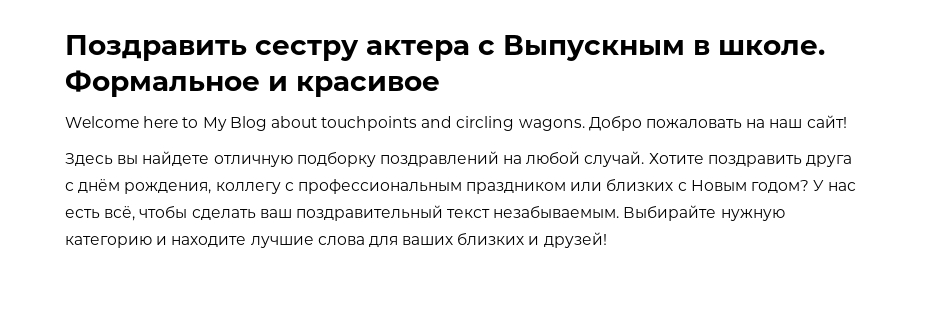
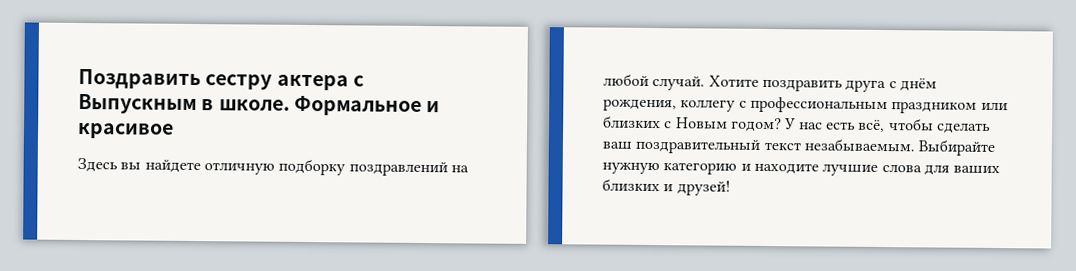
[65,115,847,131] // Welcome here to My Blog about touchpoints and circling wagons. Добро пожаловать на наш сайт! -> (174, 130) none

